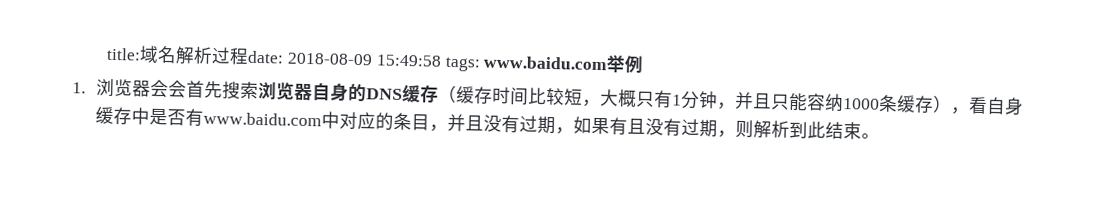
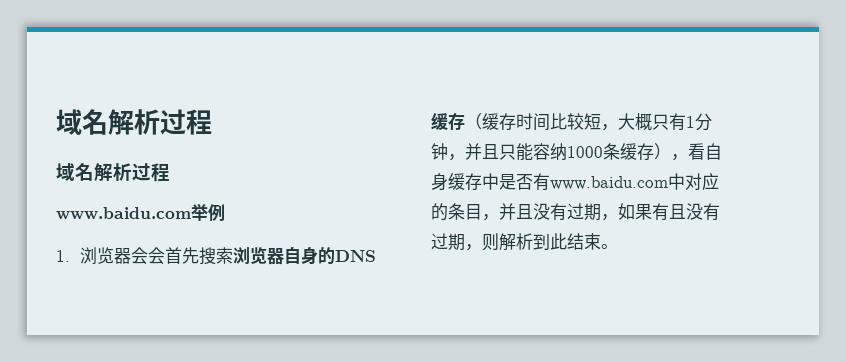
[106,45,481,72] title:域名解析过程date: 2018-08-09 15:49:58 tags: -> [56,109,212,135] [56,163,170,182] 域名解析过程 // 域名解析过程 //

